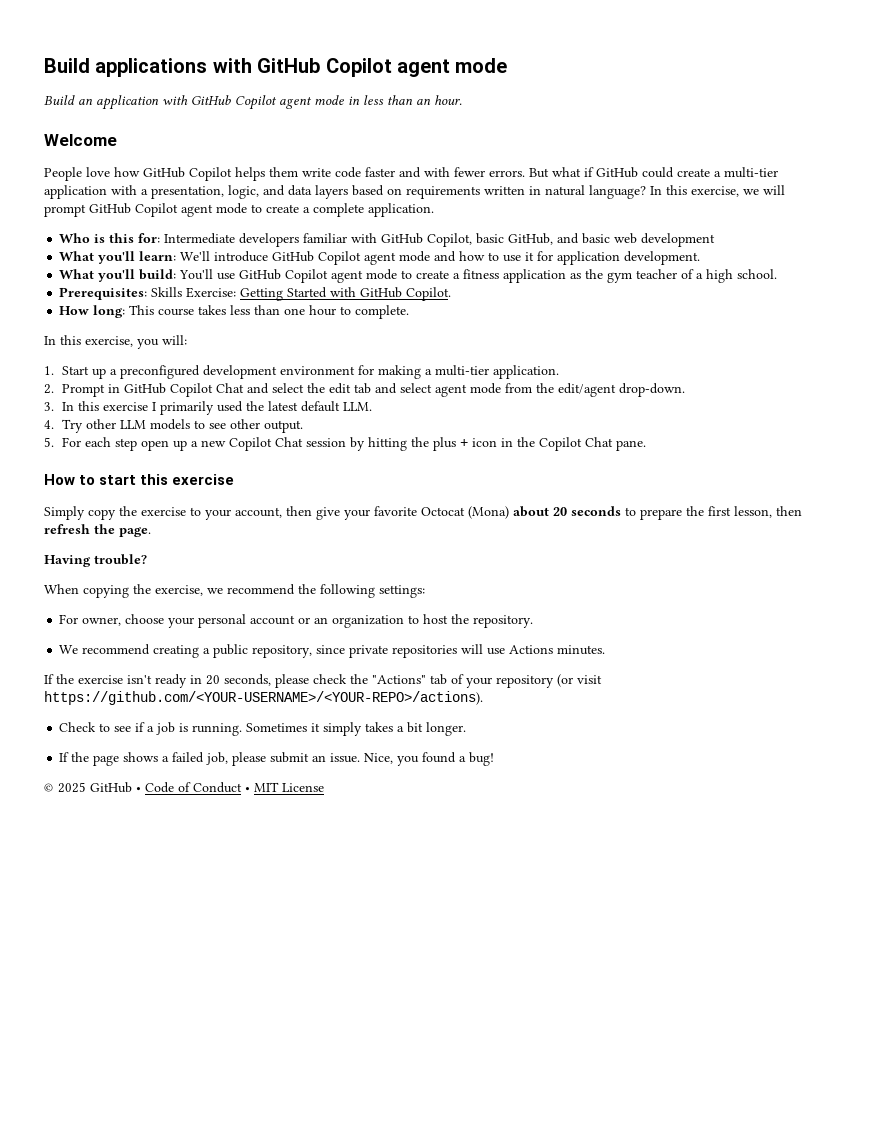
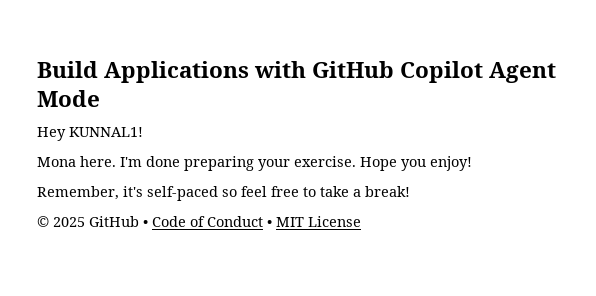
[44,58,508,77] [44,95,462,110] [44,134,117,146] [44,167,778,181] [44,185,785,199] [44,203,434,217] [59,233,716,247] [59,251,701,265] [59,269,778,283] [59,287,452,301] [59,305,410,319] [44,335,187,349] [44,365,560,379] [44,383,686,397] [44,401,373,415] [44,419,304,433] [44,437,647,451] [44,474,235,485] [44,506,802,520] [44,524,151,537] [44,554,147,567] [44,584,425,598] [59,614,534,628] [59,644,606,658] [44,674,602,688] [44,691,483,705] [59,722,467,736] [59,752,495,766] Build applications with GitHub Copilot agent mode // Build an application with GitHub Copilot agent mode in less than an hour. // Welcome // People love how GitHub Copilot helps them write code faster and with fewer errors. But what if GitHub could create a multi-tier application with a presentation, logic, and data layers based on requirements written in natural language? In this exercise, we will prompt GitHub Copilot agent mode to create a complete application. // Who is this for: Intermediate developers familiar with GitHub Copilot, basic GitHub, and basic web development // What you'll learn: We'll introduce GitHub Copilot agent mode and how to use it for application development. // What you'll build: You'll use GitHub Copilot agent mode to create a fitness application as the gym teacher of a high school. // Prerequisites: Skills Exercise: Getting Started with GitHub Copilot. // How long: This course takes less than one hour to complete. // In this exercise, you will: // 1. Start up a preconfigured development environment for making a multi-tier application. // 2. Prompt in GitHub Copilot Chat and select the edit tab and select agent mode from the edit/agent drop-down. // 3. In this exercise I primarily used the latest default LLM. // 4. Try other LLM models to see other output. // 5. For each step open up a new Copilot Chat session by hitting the plus + icon in the Copilot Chat pane. // How to start this exercise // Simply copy the exercise to your account, then give your favorite Octocat (Mona) about 20 seconds to prepare the first lesson, then refresh the page. // Having trouble? // When copying the exercise, we recommend the following settings: // For owner, choose your personal account or an organization to host the repository. // We recommend creating a public repository, since private repositories will use Actions minutes. // If the exercise isn't ready in 20 seconds, please check the "Actions" tab of your repository (or visit https://github.com/<YOUR-USERNAME>/<YOUR-REPO>/actions). // Check to see if a job is running. Sometimes it simply takes a bit longer. // If the page shows a failed job, please submit an issue. Nice, you found a bug! -> [37,61,557,83] [37,90,100,107] [37,127,143,141] [37,156,472,171] [37,186,410,201] Build Applications with GitHub Copilot Agent Mode // Hey KUNNAL1! // Mona here. I'm done preparing your exercise. Hope you enjoy! // Remember, it's self-paced so feel free to take a break!

